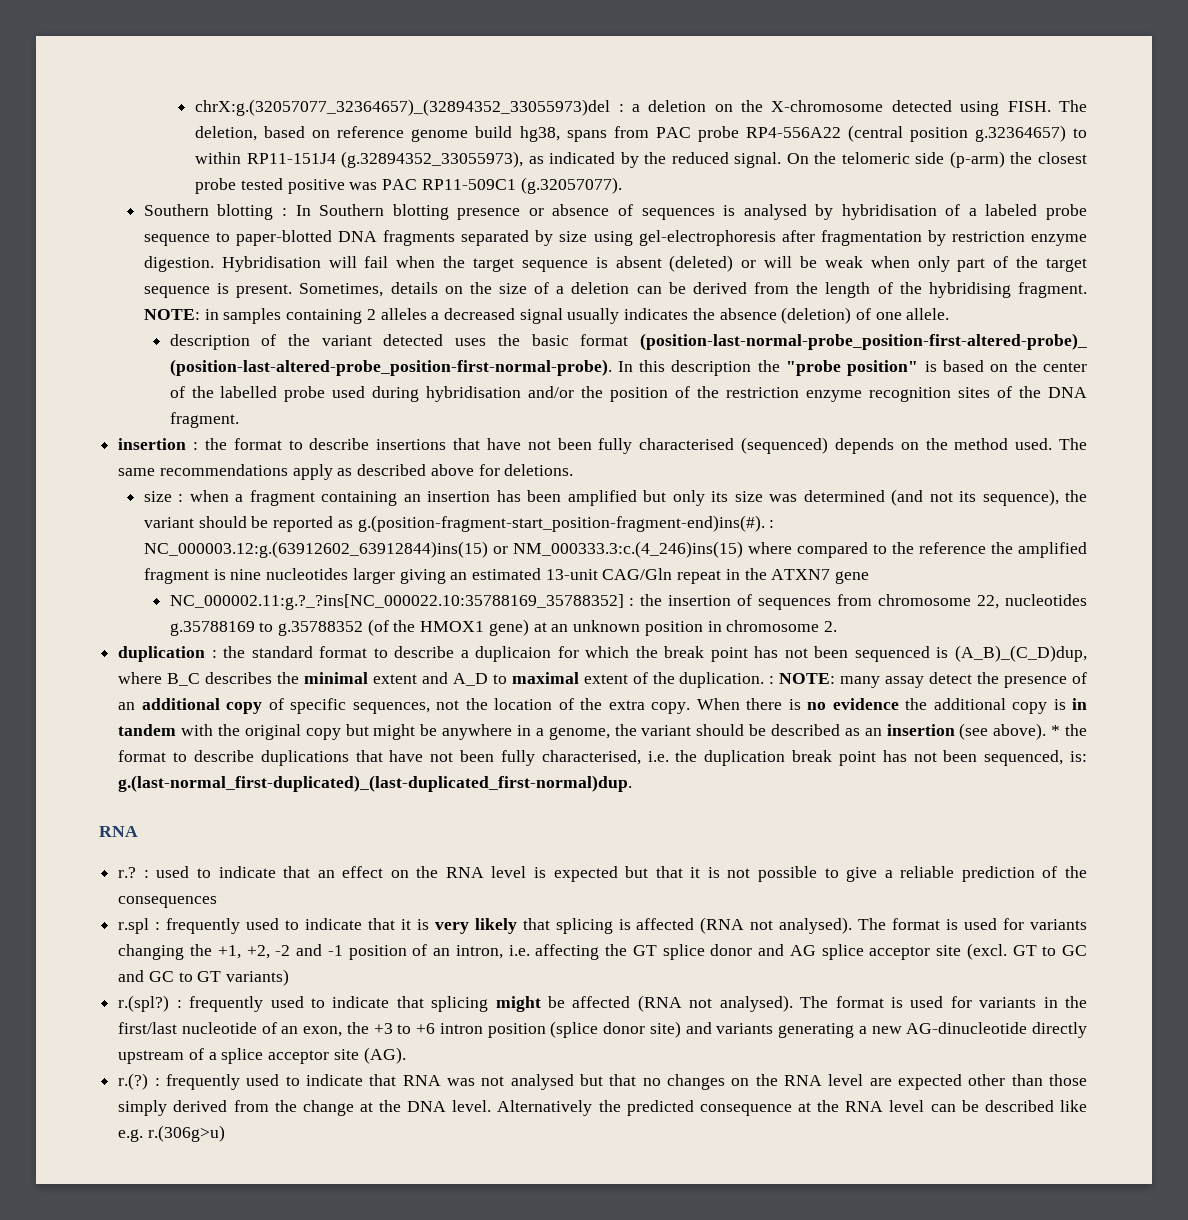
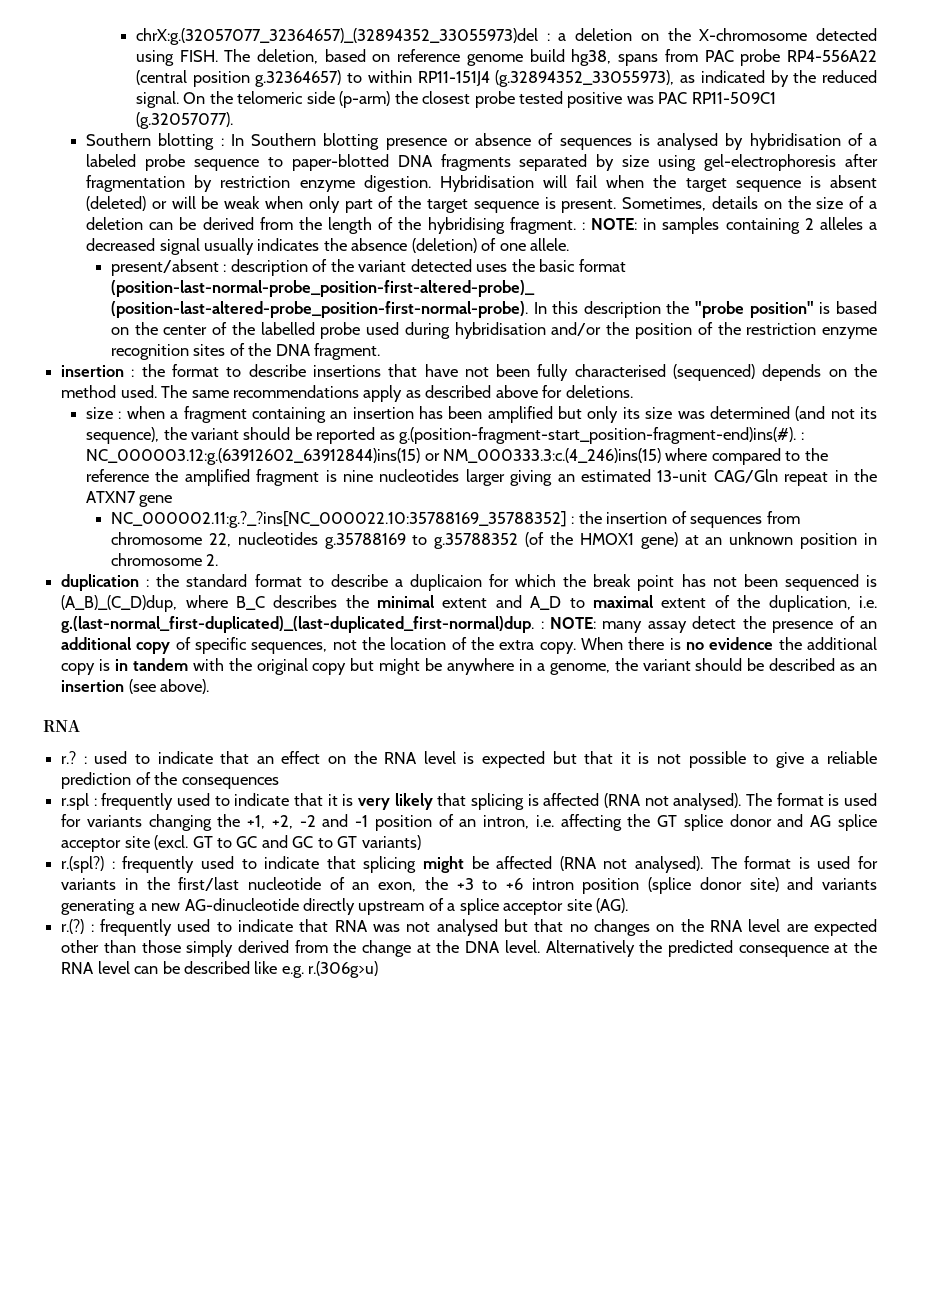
(1087, 290) none -> [581,222,585,230] :
(950, 314) none -> [110,259,227,276] present/absent :
[679,672,765,688] duplication. -> [768,595,877,612] [61,616,535,633] duplication, i.e. g.(last-normal_first-duplicated)_(last-duplicated_first-normal)dup.
[1051,724,1087,736] [118,750,1087,766] [118,775,633,792] * the format to describe duplications that have not been fully characterised, i.e. the duplication break point has not been sequenced, is: g.(last-normal_first-duplicated)_(last-duplicated_first-normal)dup. -> (210, 686) none

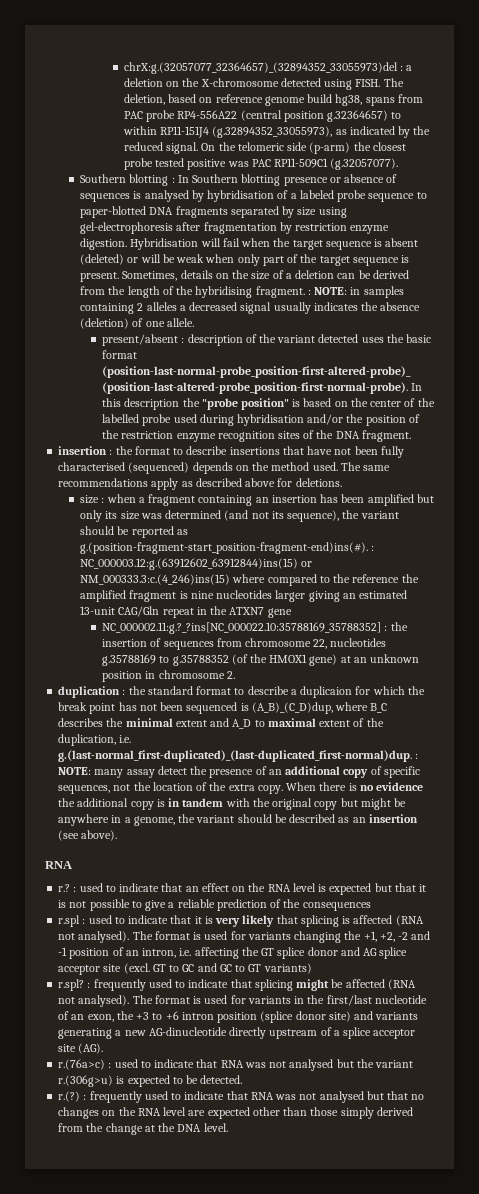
[101,793,174,810] frequently -> (86, 921) none
[61,856,105,873] r.(spl?) -> [58,979,85,991] r.spl?
(629, 905) none -> [58,1059,414,1071] [58,1075,243,1087] // r.(76a>c) : used to indicate that RNA was not analysed but the variant r.(306g>u) is expected to be detected.
[545,940,878,957] [61,961,379,978] Alternatively the predicted consequence at the RNA level can be described like e.g. r.(306g>u) -> (228, 1127) none

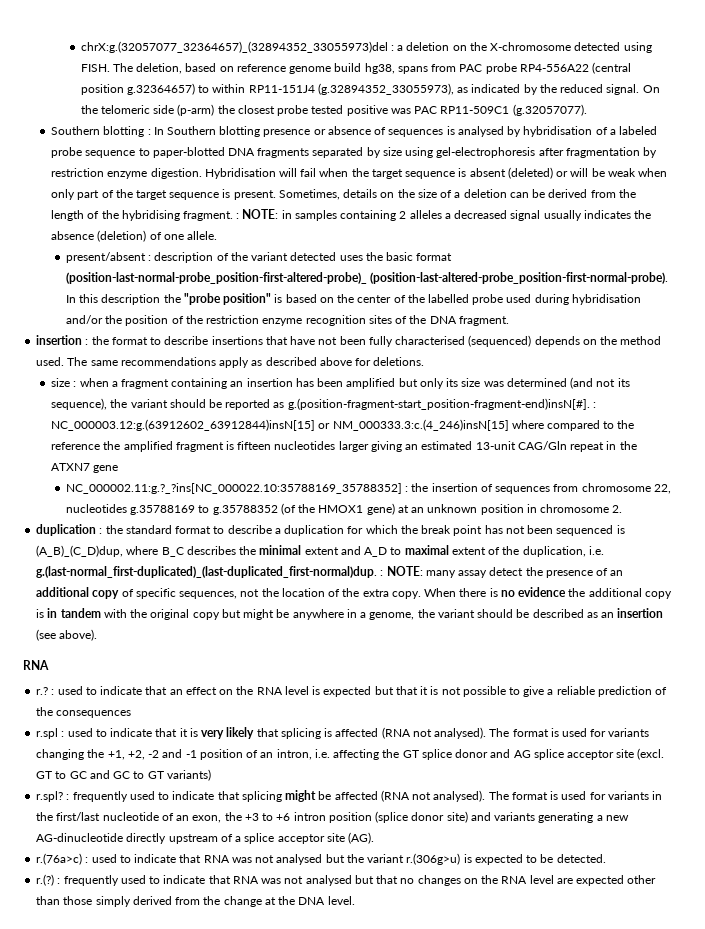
[80,542,375,554] [80,558,313,570] [80,574,231,585] g.(position-fragment-start_position-fragment-end)ins(#). : NC_000003.12:g.(63912602_63912844)ins(15) or NM_000333.3:c.(4_246)ins(15) -> [287,398,596,410] [51,419,509,431] g.(position-fragment-start_position-fragment-end)insN[#]. : NC_000003.12:g.(63912602_63912844)insN[15] or NM_000333.3:c.(4_246)insN[15]
[190,591,214,599] nine -> [237,441,272,450] fifteen
[300,686,353,698] duplicaion -> [284,525,345,536] duplication

